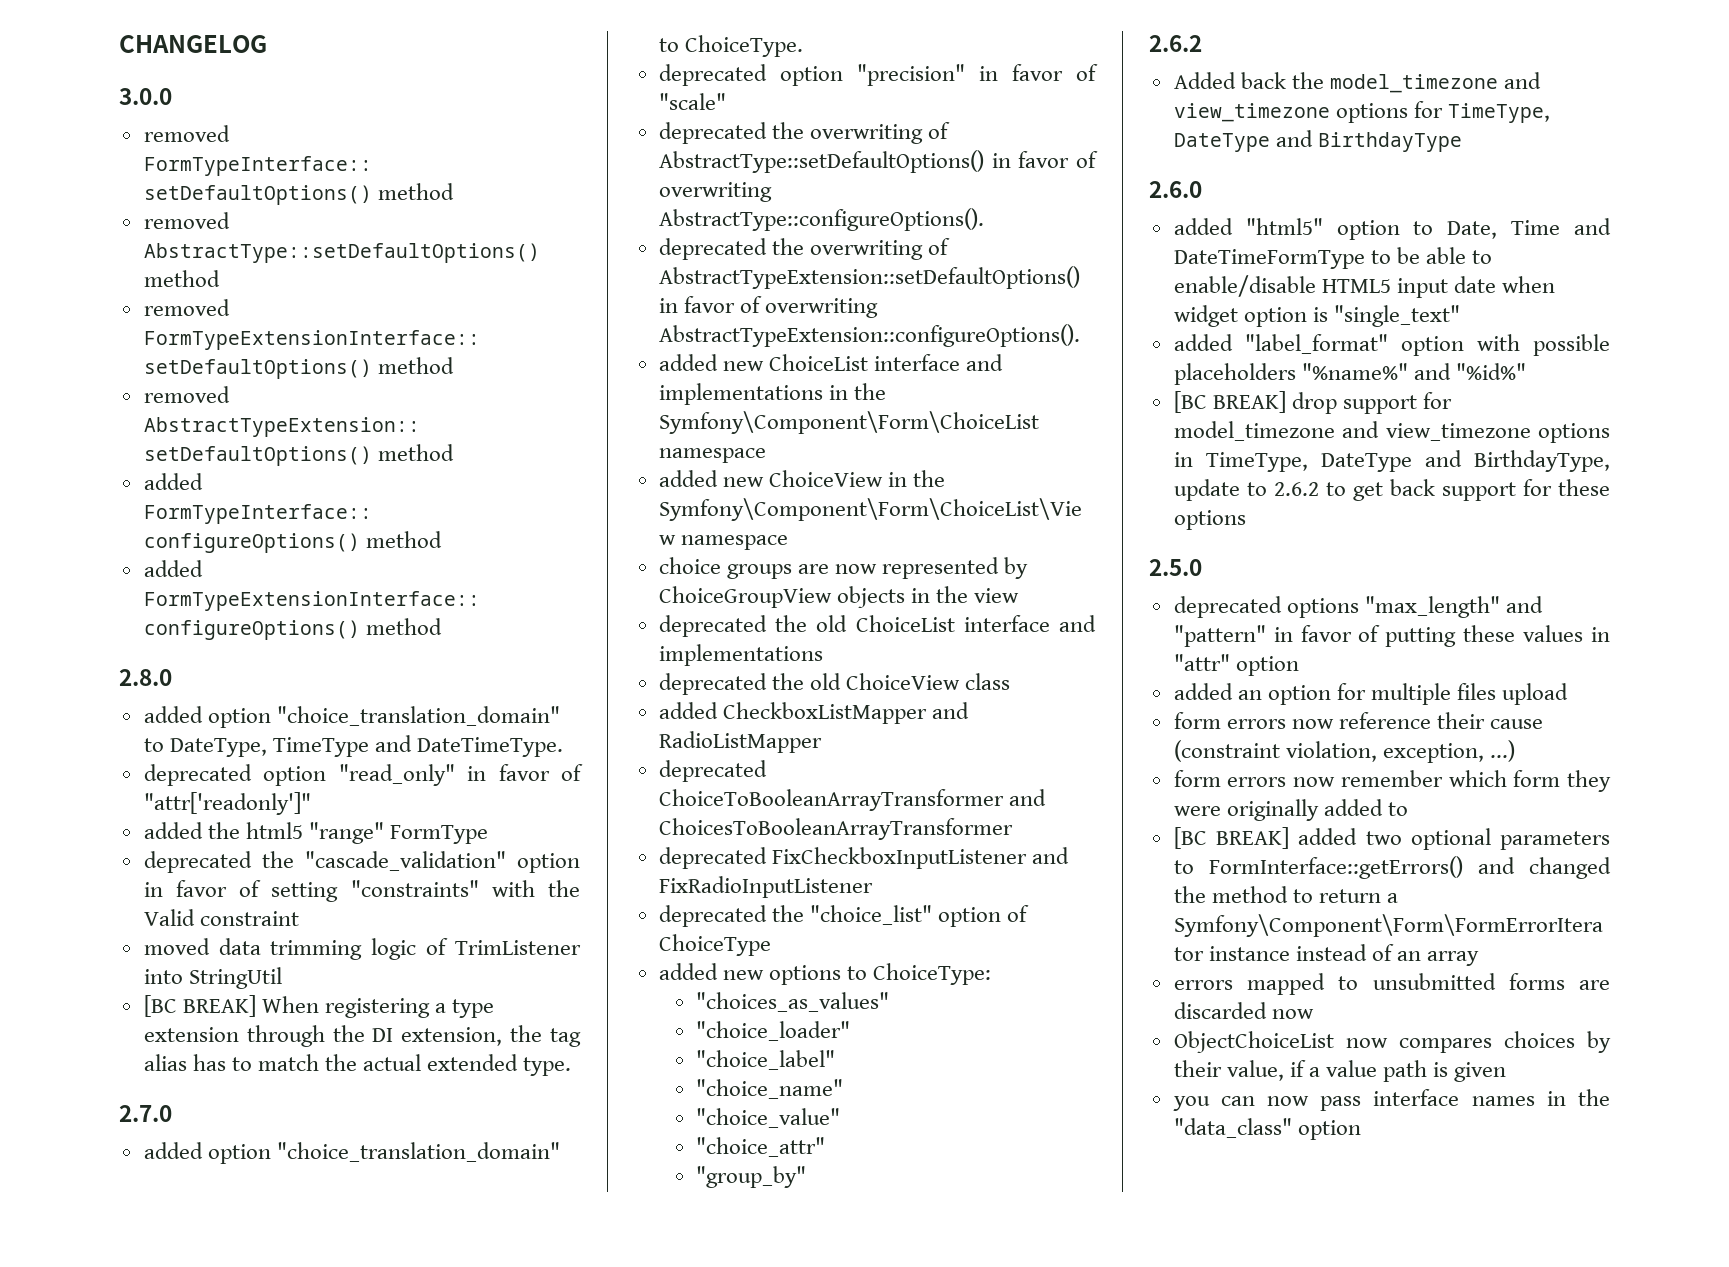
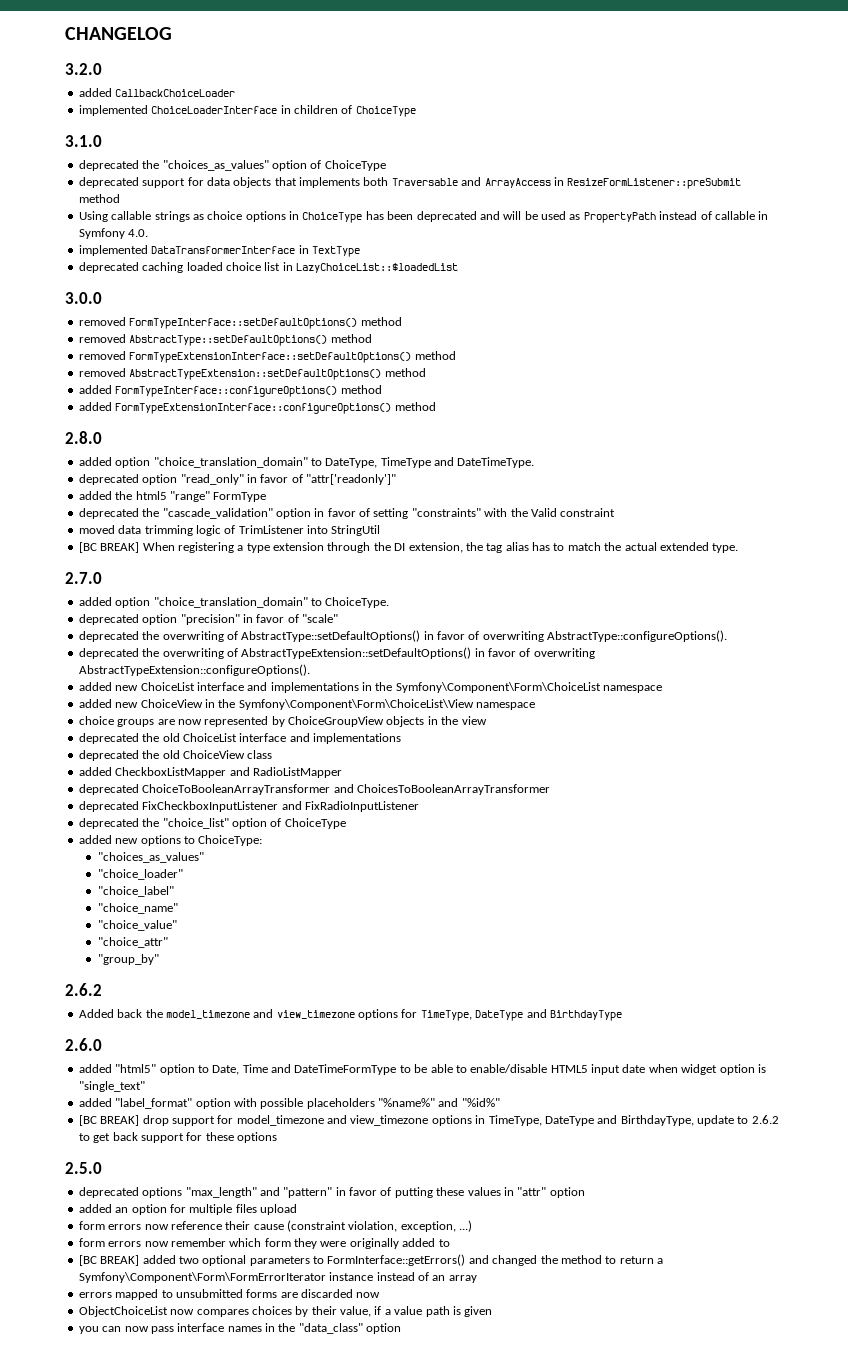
(267, 44) none -> [65,63,102,75] [78,88,236,97] [78,105,416,117] [65,135,102,147] [78,160,386,171] [78,177,742,189] [78,194,120,203] [78,211,769,223] [78,228,149,239] [78,245,360,257] [78,262,458,273] // 3.2.0 // added CallbackChoiceLoader // implemented ChoiceLoaderInterface in children of ChoiceType // 3.1.0 // deprecated the "choices_as_values" option of ChoiceType // deprecated support for data objects that implements both Traversable and ArrayAccess in ResizeFormListener::preSubmit method // Using callable strings as choice options in ChoiceType has been deprecated and will be used as PropertyPath instead of callable in Symfony 4.0. // implemented DataTransformerInterface in TextType // deprecated caching loaded choice list in LazyChoiceList::$loadedList

